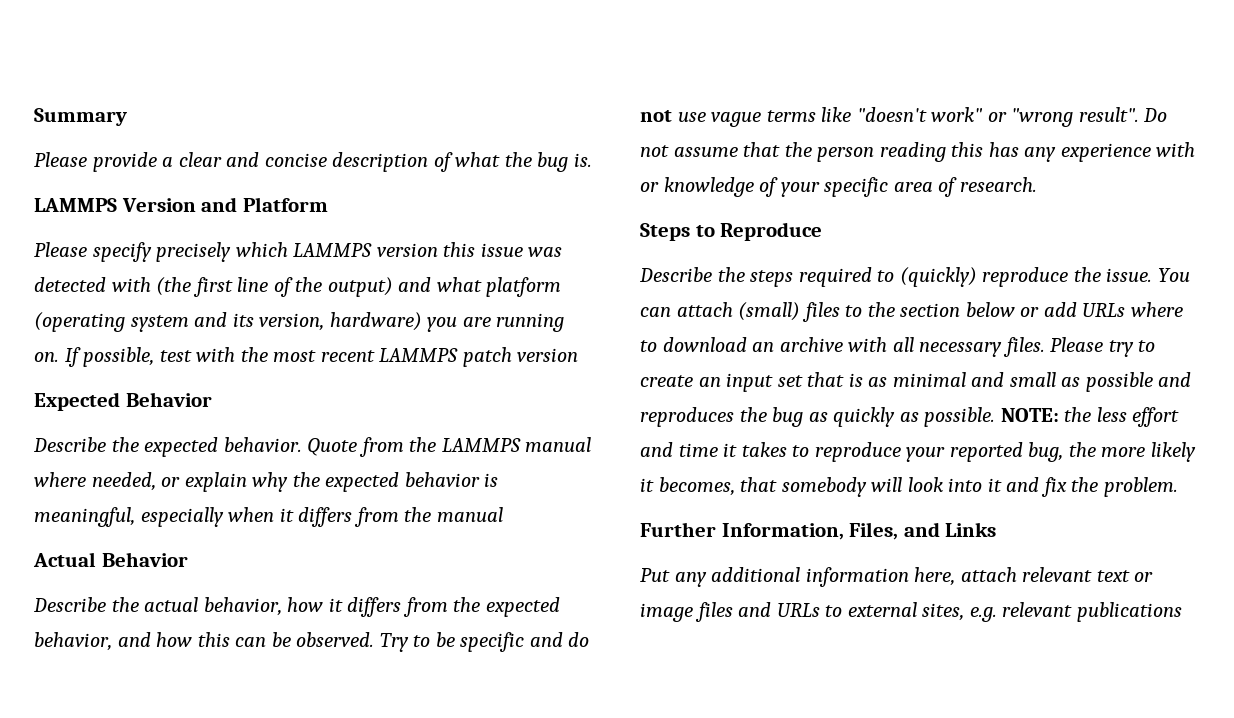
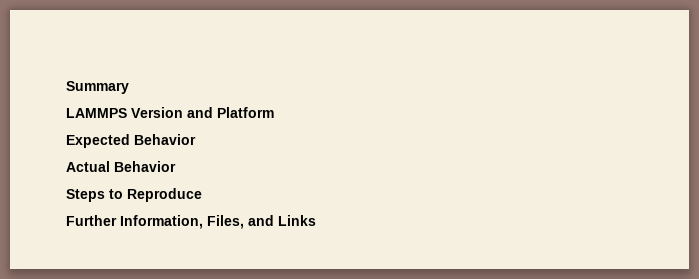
[34,152,592,172] [34,197,328,212] [34,242,563,262] [34,277,562,297] [34,312,565,332] [34,347,579,367] [34,392,212,411] [33,437,592,457] [34,472,499,492] [34,507,503,527] [33,552,188,567] [33,597,560,617] [34,632,590,652] [640,107,1168,127] [640,142,1196,162] [640,177,1037,197] [640,222,823,241] [639,267,1190,287] [640,302,1183,322] [640,337,1156,357] [640,372,1192,392] [640,407,1180,427] [640,442,1196,462] [640,477,1178,497] Please provide a clear and concise description of what the bug is. // LAMMPS Version and Platform // Please specify precisely which LAMMPS version this issue was detected with (the first line of the output) and what platform (operating system and its version, hardware) you are running on. If possible, test with the most recent LAMMPS patch version // Expected Behavior // Describe the expected behavior. Quote from the LAMMPS manual where needed, or explain why the expected behavior is meaningful, especially when it differs from the manual // Actual Behavior // Describe the actual behavior, how it differs from the expected behavior, and how this can be observed. Try to be specific and do not use vague terms like "doesn't work" or "wrong result". Do not assume that the person reading this has any experience with or knowledge of your specific area of research. // Steps to Reproduce // Describe the steps required to (quickly) reproduce the issue. You can attach (small) files to the section below or add URLs where to download an archive with all necessary files. Please try to create an input set that is as minimal and small as possible and reproduces the bug as quickly as possible. NOTE: the less effort and time it takes to reproduce your reported bug, the more likely it becomes, that somebody will look into it and fix the problem. -> [66,107,274,118] [66,134,196,148] [66,161,176,172] [66,188,202,202] LAMMPS Version and Platform // Expected Behavior // Actual Behavior // Steps to Reproduce
[640,567,1154,587] [640,602,1182,622] // Put any additional information here, attach relevant text or image files and URLs to external sites, e.g. relevant publications -> (316, 220) none

